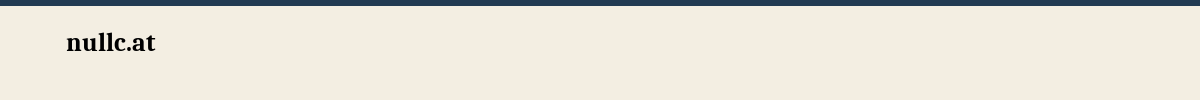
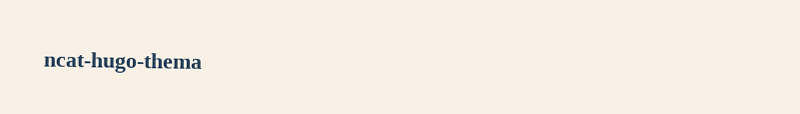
[66,32,156,51] nullc.at -> [43,51,203,74] ncat-hugo-thema

